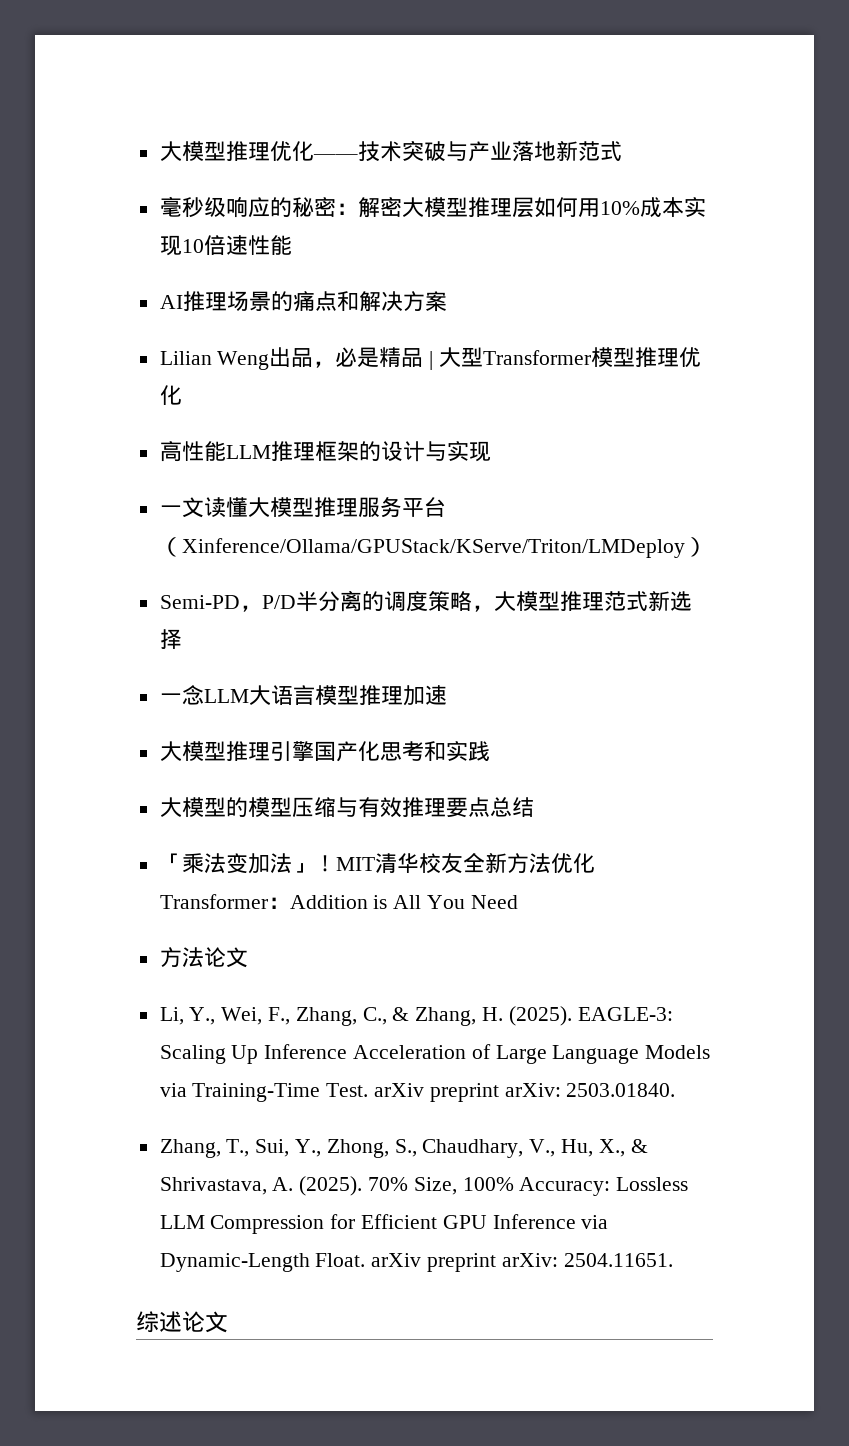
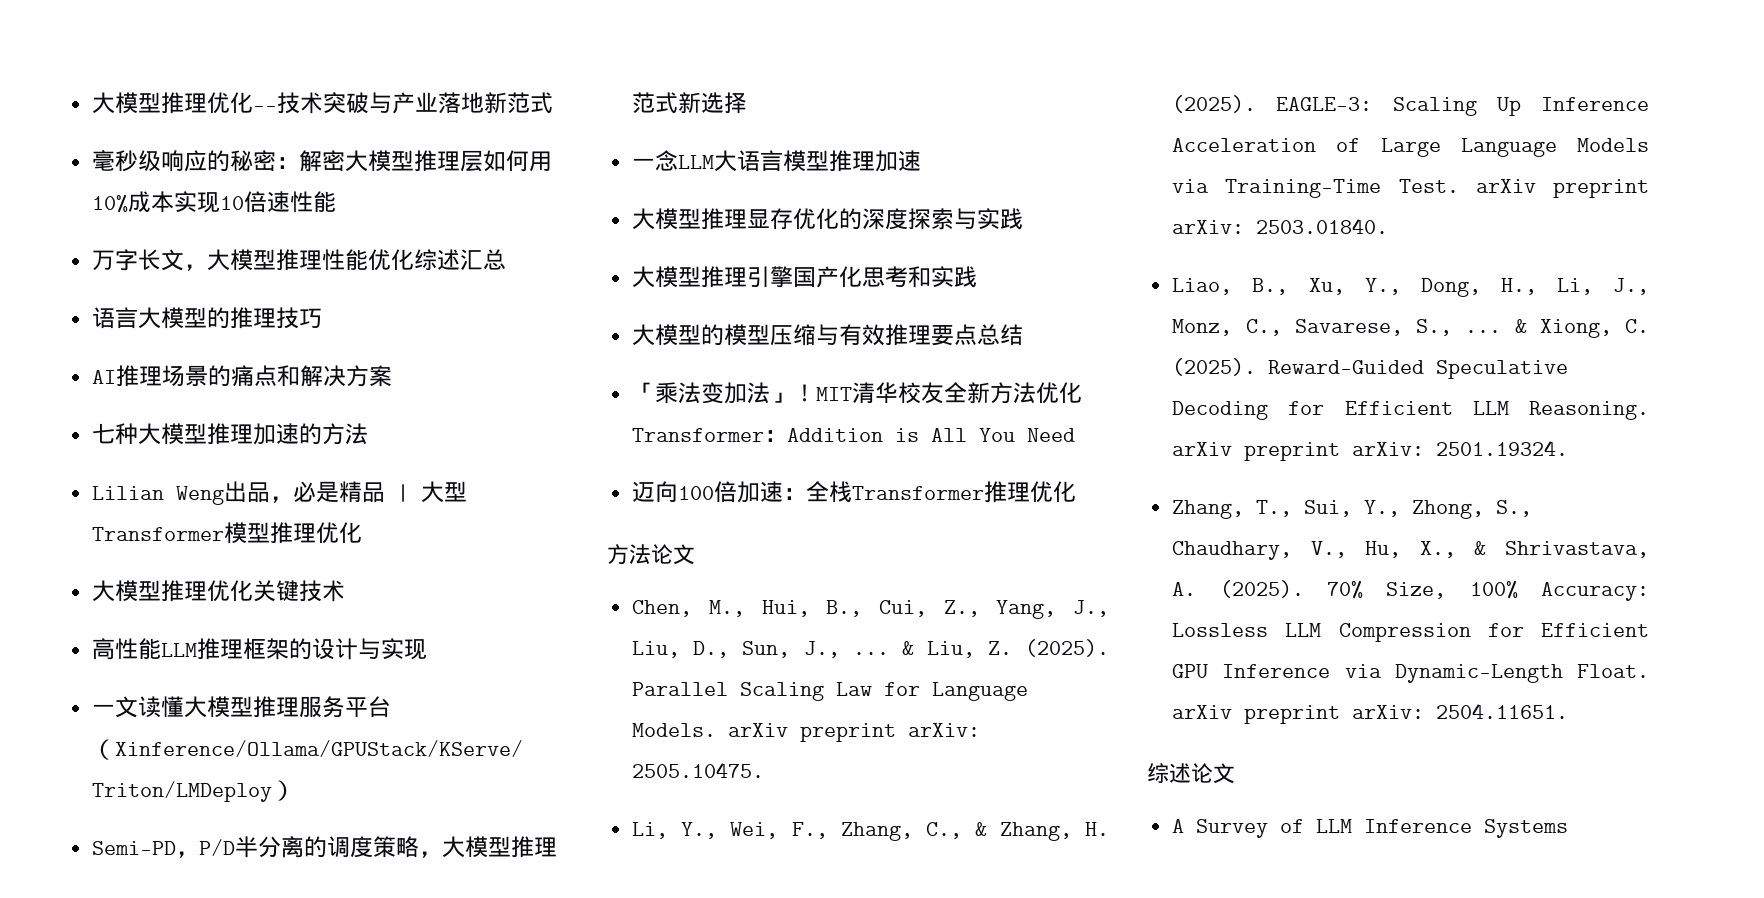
(292, 245) none -> [92,249,507,271] [92,307,323,329] // 万字长文，大模型推理性能优化综述汇总 // 语言大模型的推理技巧
(447, 301) none -> [92,423,369,445] // 七种大模型推理加速的方法
(182, 395) none -> [92,580,346,602] // 大模型推理优化关键技术
(447, 695) none -> [632,208,1024,230] // 大模型推理显存优化的深度探索与实践
[159,947,248,968] 方法论文 -> [632,481,1077,503] [607,544,695,565] [632,600,1109,619] [632,639,1109,658] [632,682,1029,701] [632,723,981,742] [632,762,765,778] 迈向100倍加速：全栈Transformer推理优化 // 方法论文 // Chen, M., Hui, B., Cui, Z., Yang, J., Liu, D., Sun, J., ... & Liu, Z. (2025). Parallel Scaling Law for Language Models. arXiv preprint arXiv: 2505.10475.
(676, 1090) none -> [1172,278,1649,297] [1172,319,1649,338] [1172,358,1569,379] [1172,401,1649,420] [1172,440,1569,461] // Liao, B., Xu, Y., Dong, H., Li, J., Monz, C., Savarese, S., ... & Xiong, C. (2025). Reward-Guided Speculative Decoding for Efficient LLM Reasoning. arXiv preprint arXiv: 2501.19324.
(228, 1322) none -> [1172,819,1569,838] // A Survey of LLM Inference Systems

